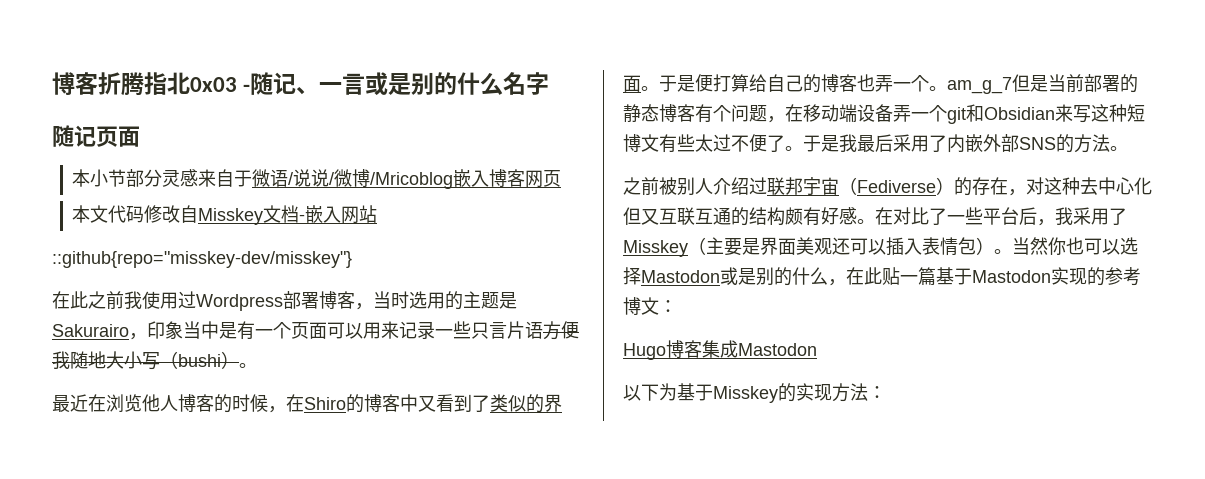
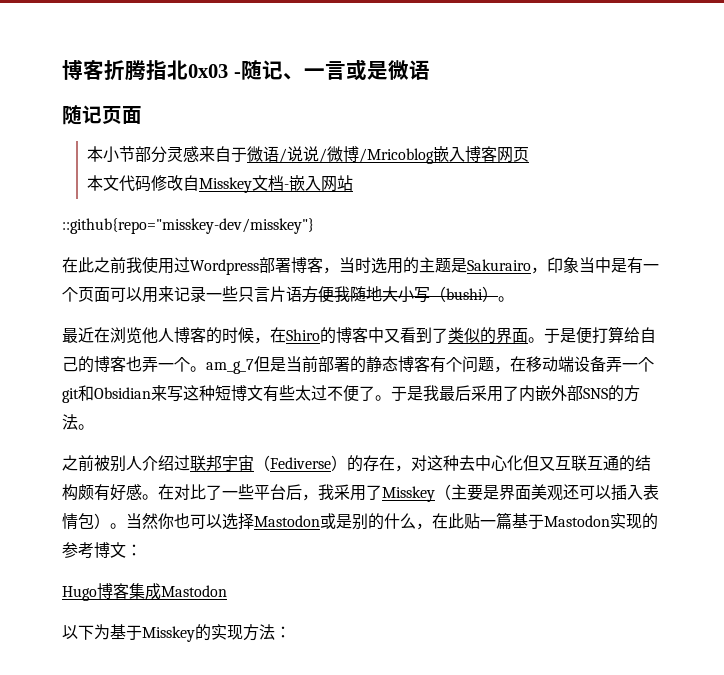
[411,72,550,95] 别的什么名字 -> [387,60,430,80] 微语

